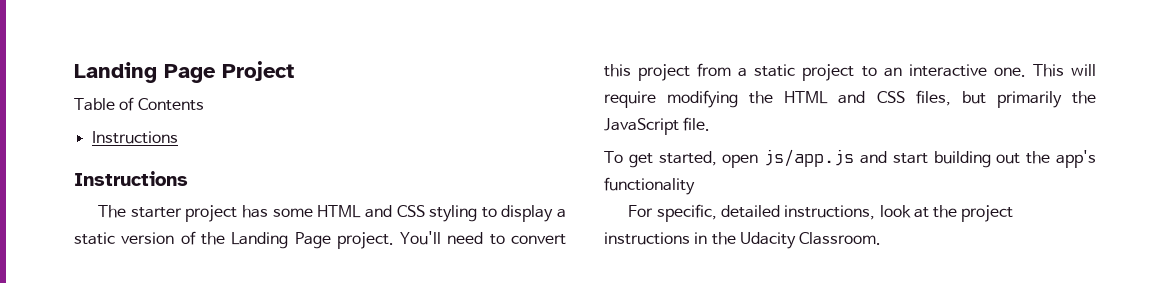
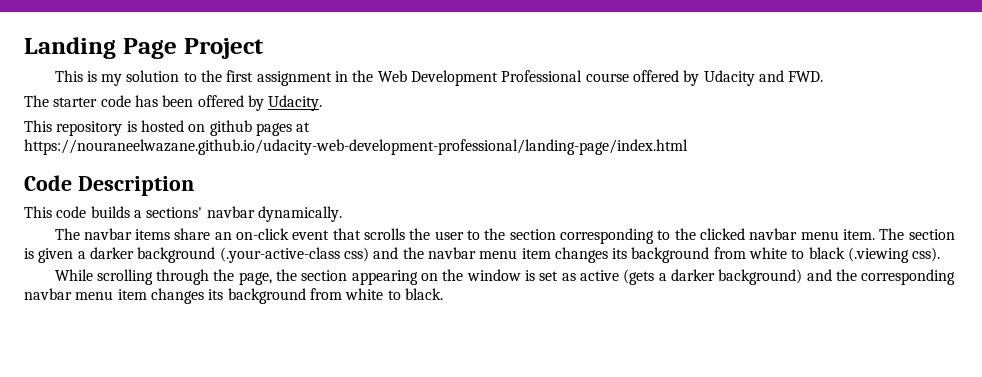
[74,97,204,111] [91,131,178,144] [74,171,188,186] [98,205,566,222] [74,231,566,249] [604,63,1096,81] [604,90,1096,108] [604,117,711,135] [604,149,1096,168] [604,177,695,195] [628,204,1014,222] [604,232,882,249] Table of Contents // Instructions // Instructions // The starter project has some HTML and CSS styling to display a static version of the Landing Page project. You'll need to convert this project from a static project to an interactive one. This will require modifying the HTML and CSS files, but primarily the JavaScript file. // To get started, open js/app.js and start building out the app's functionality // For specific, detailed instructions, look at the project instructions in the Udacity Classroom. -> [54,70,824,86] [24,95,323,111] [24,120,311,136] [24,139,688,155] [24,175,194,196] [24,206,342,222] [54,228,955,244] [24,247,941,263] [54,269,956,285] [24,288,443,304] This is my solution to the first assignment in the Web Development Professional course offered by Udacity and FWD. // The starter code has been offered by Udacity. // This repository is hosted on github pages at https://nouraneelwazane.github.io/udacity-web-development-professional/landing-page/index.html // Code Description // This code builds a sections' navbar dynamically. // The navbar items share an on-click event that scrolls the user to the section corresponding to the clicked navbar menu item. The section is given a darker background (.your-active-class css) and the navbar menu item changes its background from white to black (.viewing css). // While scrolling through the page, the section appearing on the window is set as active (gets a darker background) and the corresponding navbar menu item changes its background from white to black.

